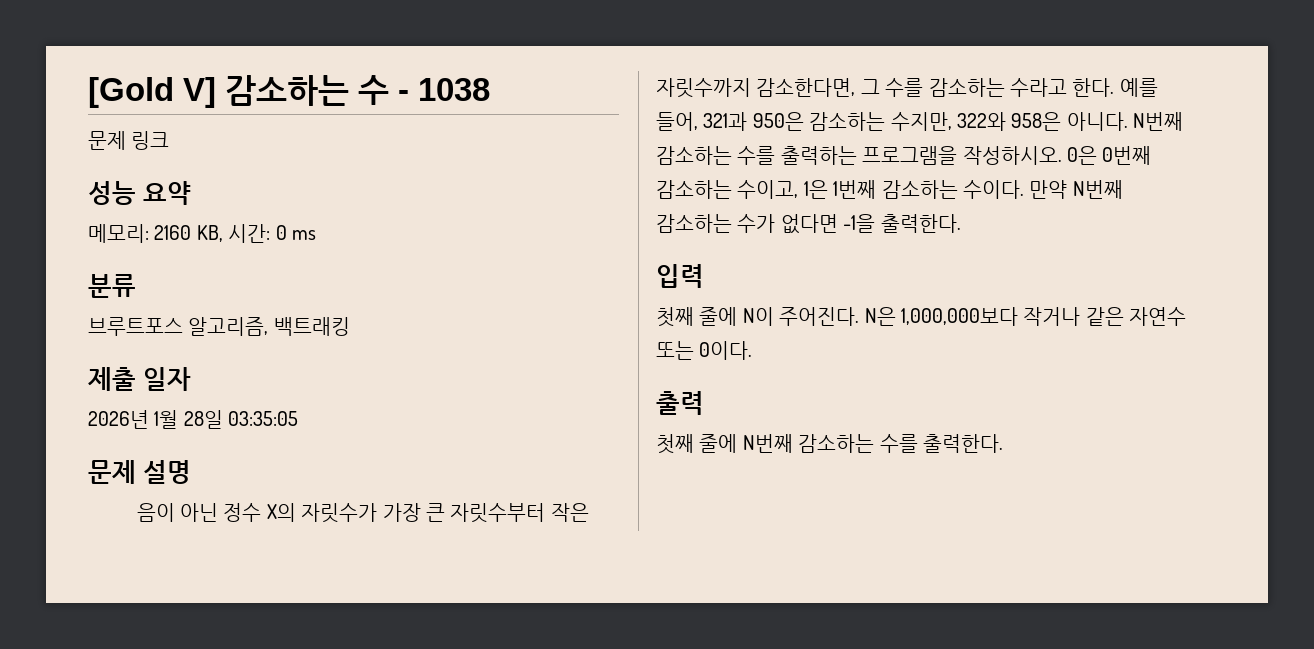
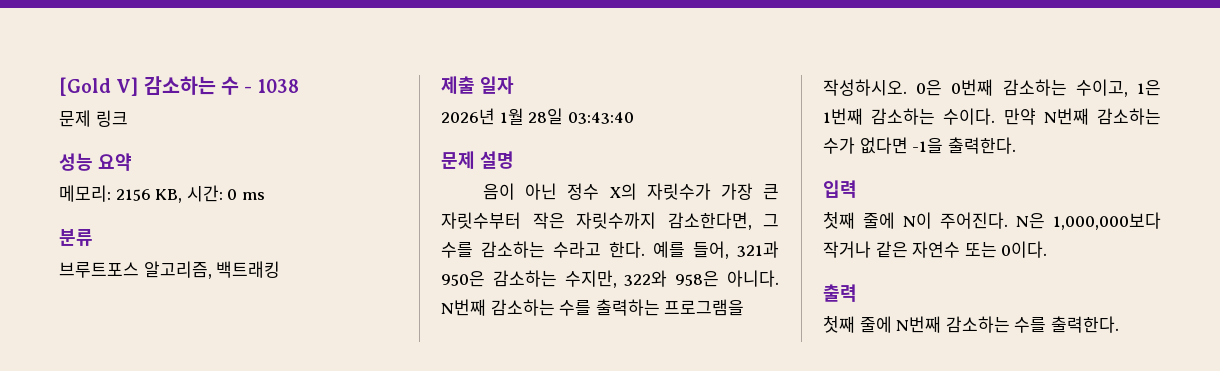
[154,225,192,240] 2160 -> [115,189,151,201] 2156
[228,411,299,426] 03:35:05 -> [567,112,634,124] 03:43:40

